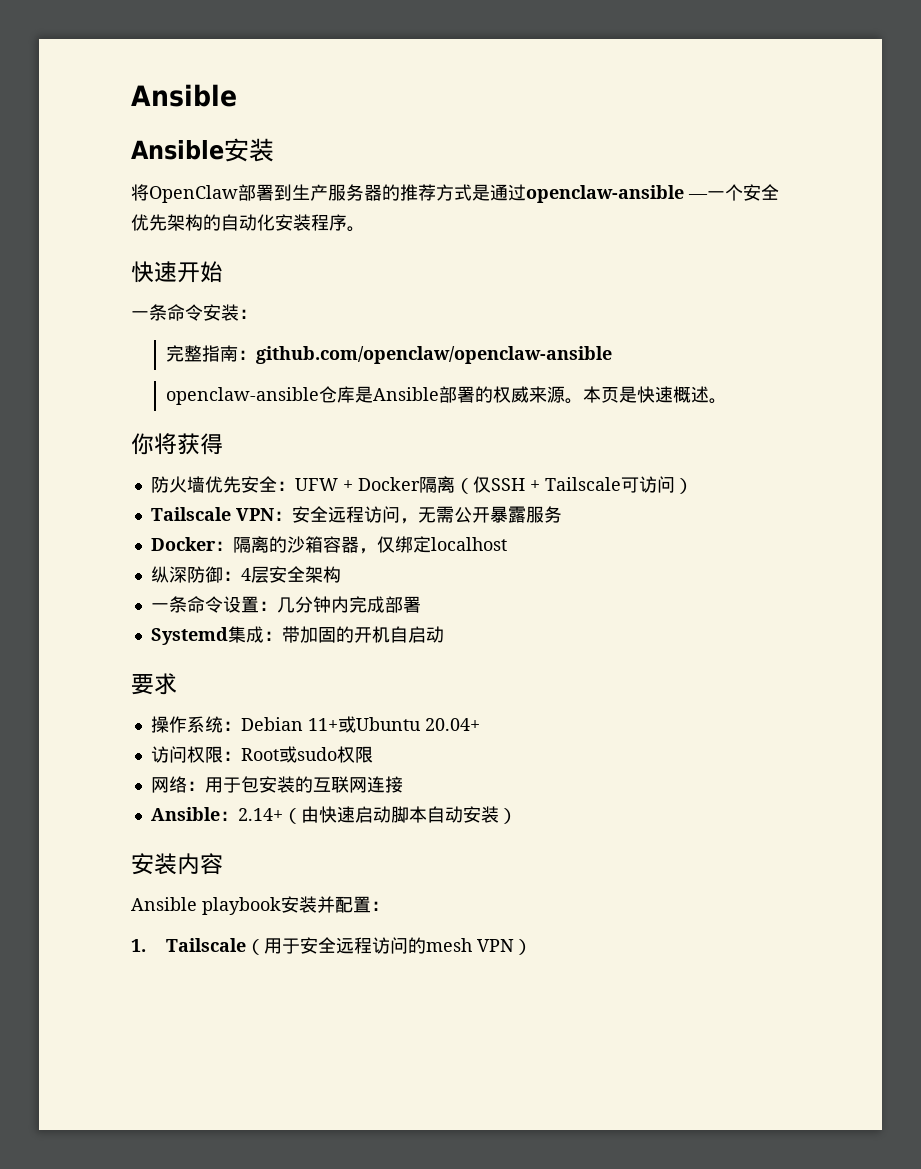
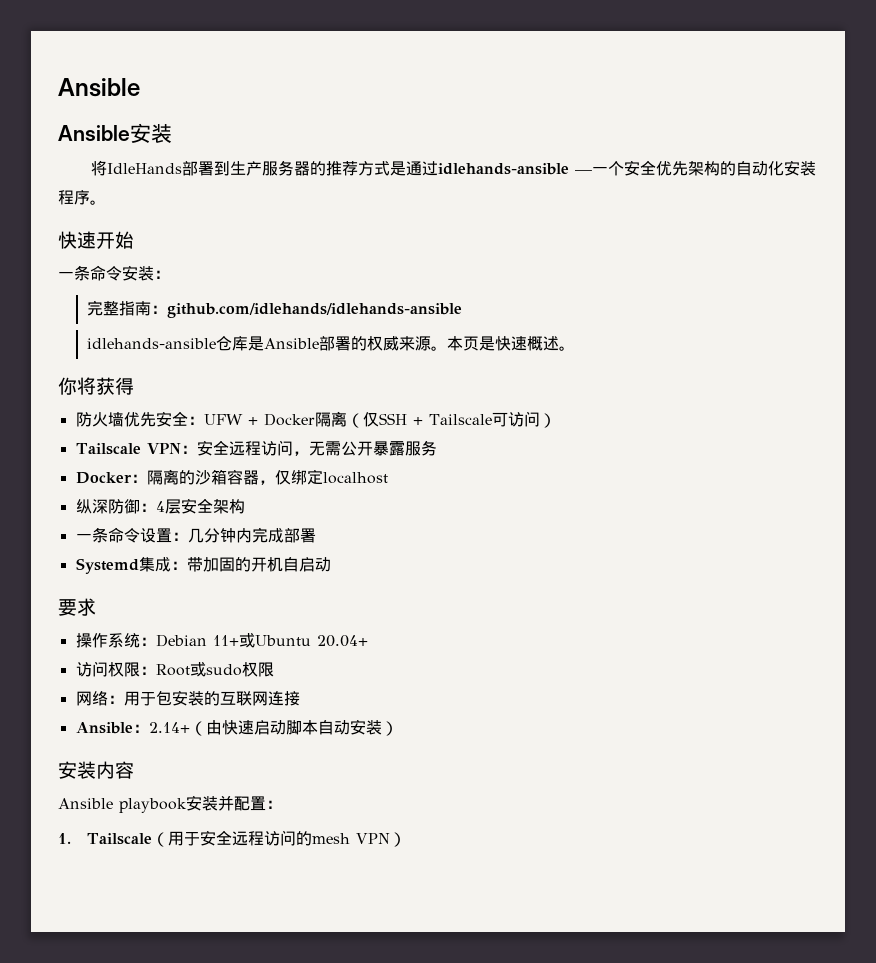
[149,185,238,203] OpenClaw -> [106,163,182,174] IdleHands
[526,185,684,203] openclaw-ansible -> [437,163,569,175] idlehands-ansible
[256,346,613,364] [166,387,320,405] github.com/openclaw/openclaw-ansible // openclaw-ansible -> [166,303,462,318] [86,338,216,349] github.com/idlehands/idlehands-ansible // idlehands-ansible

